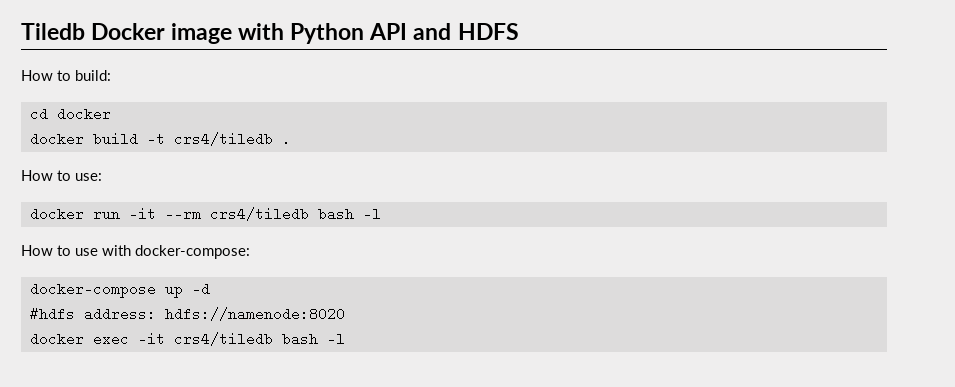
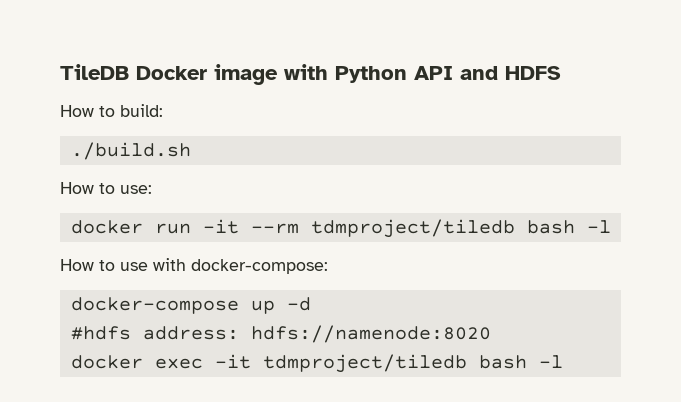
[21,23,85,40] Tiledb -> [60,64,129,80] TileDB
[29,107,111,121] [29,132,291,146] cd docker // docker build -t crs4/tiledb . -> [70,142,191,160] ./build.sh
[209,207,309,221] crs4/tiledb -> [310,219,515,238] tdmproject/tiledb
[173,332,273,346] crs4/tiledb -> [262,354,467,373] tdmproject/tiledb

